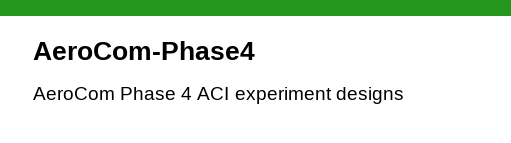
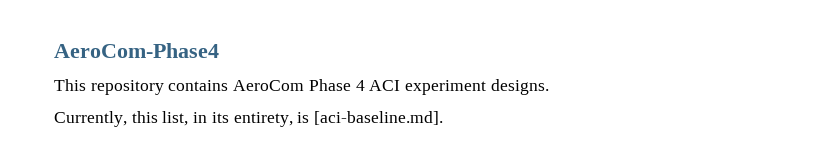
(255, 50) none -> [54,79,229,95] This repository contains
[335,87,404,104] designs -> [490,79,549,95] [54,111,444,127] designs. // Currently, this list, in its entirety, is [aci-baseline.md].

